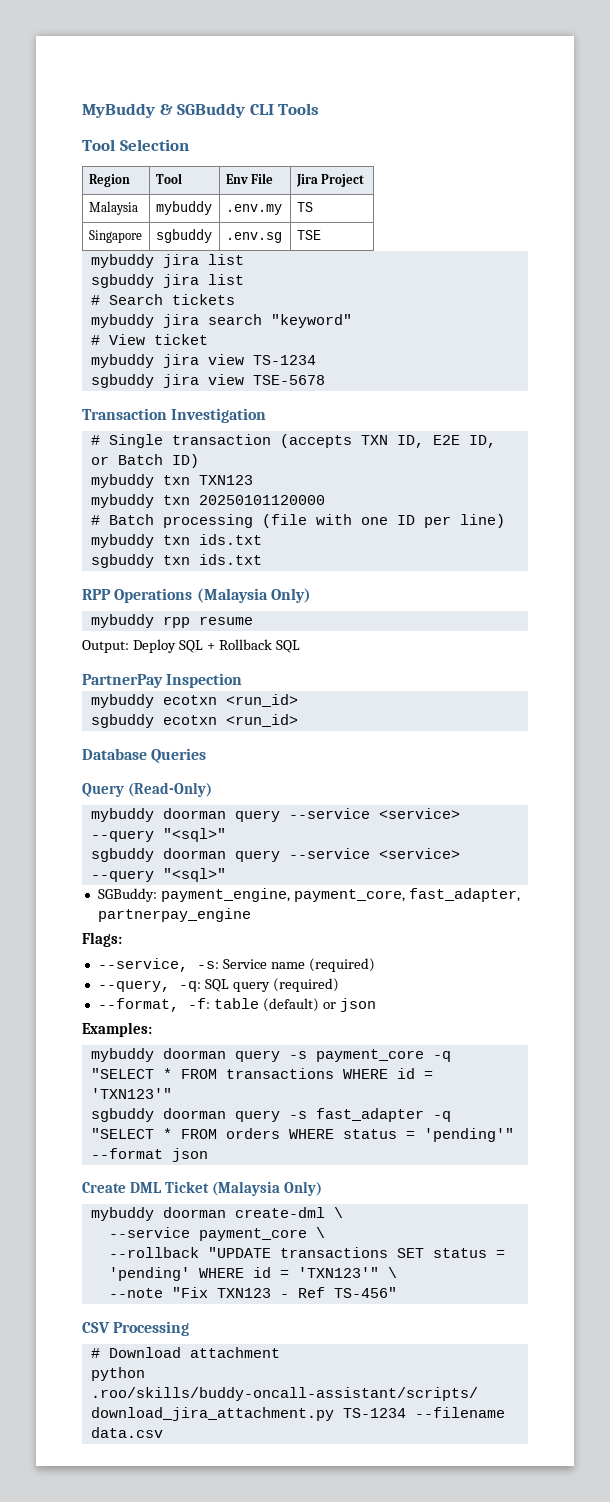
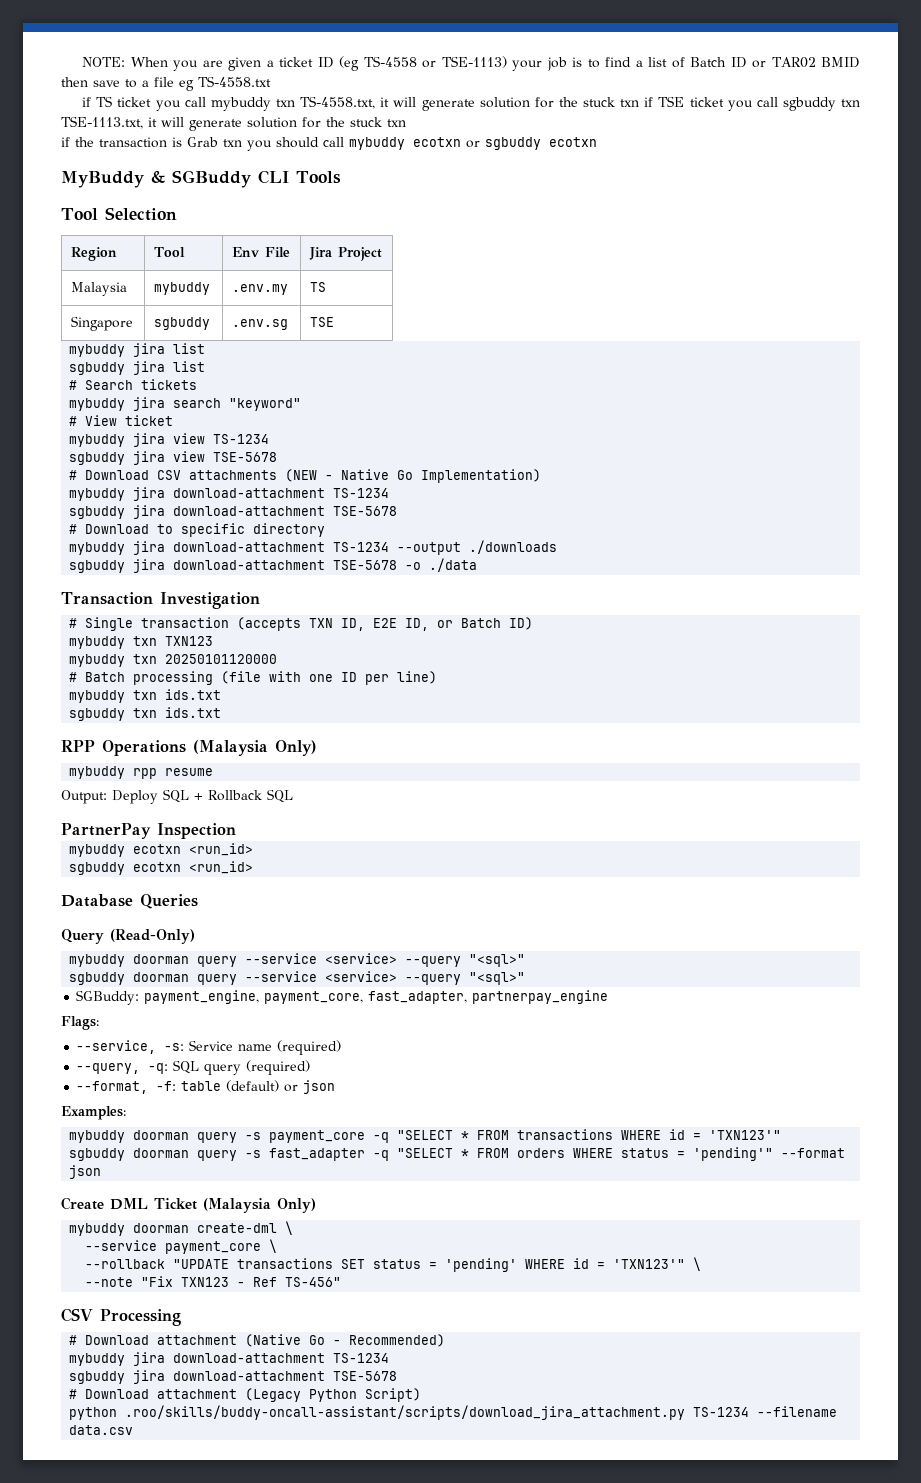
(82, 110) none -> [82,56,860,71] [61,76,271,91] [82,96,861,111] [61,116,406,131] [61,137,597,151] NOTE: When you are given a ticket ID (eg TS-4558 or TSE-1113) your job is to find a list of Batch ID or TAR02 BMID then save to a file eg TS-4558.txt // if TS ticket you call mybuddy txn TS-4558.txt, it will generate solution for the stuck txn if TSE ticket you call sgbuddy txn TSE-1113.txt, it will generate solution for the stuck txn // if the transaction is Grab txn you should call mybuddy ecotxn or sgbuddy ecotxn //
(325, 380) none -> [69,469,542,483] [69,487,390,501] [69,505,398,519] [69,523,326,537] [69,540,558,555] [69,558,478,573] // # Download CSV attachments (NEW - Native Go Implementation) // mybuddy jira download-attachment TS-1234 // sgbuddy jira download-attachment TSE-5678 // # Download to specific directory // mybuddy jira download-attachment TS-1234 --output ./downloads // sgbuddy jira download-attachment TSE-5678 -o ./data
(280, 1352) none -> [245,1334,446,1347] [69,1352,390,1366] [69,1370,398,1384] [69,1388,422,1402] (Native Go - Recommended) // mybuddy jira download-attachment TS-1234 // sgbuddy jira download-attachment TSE-5678 // # Download attachment (Legacy Python Script)

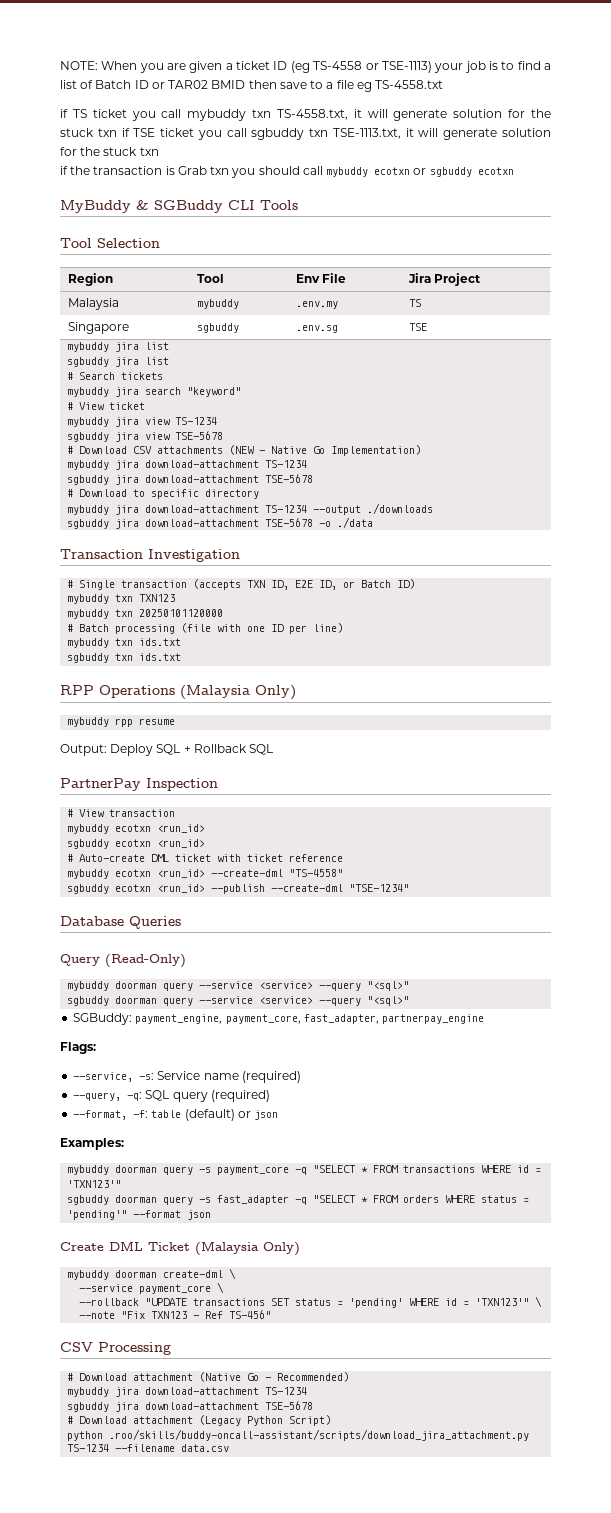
(236, 831) none -> [67,809,176,817] // # View transaction
(254, 867) none -> [67,854,344,862] [67,869,344,879] [67,884,410,894] // # Auto-create DML ticket with ticket reference // mybuddy ecotxn <run_id> --create-dml "TS-4558" // sgbuddy ecotxn <run_id> --publish --create-dml "TSE-1234"

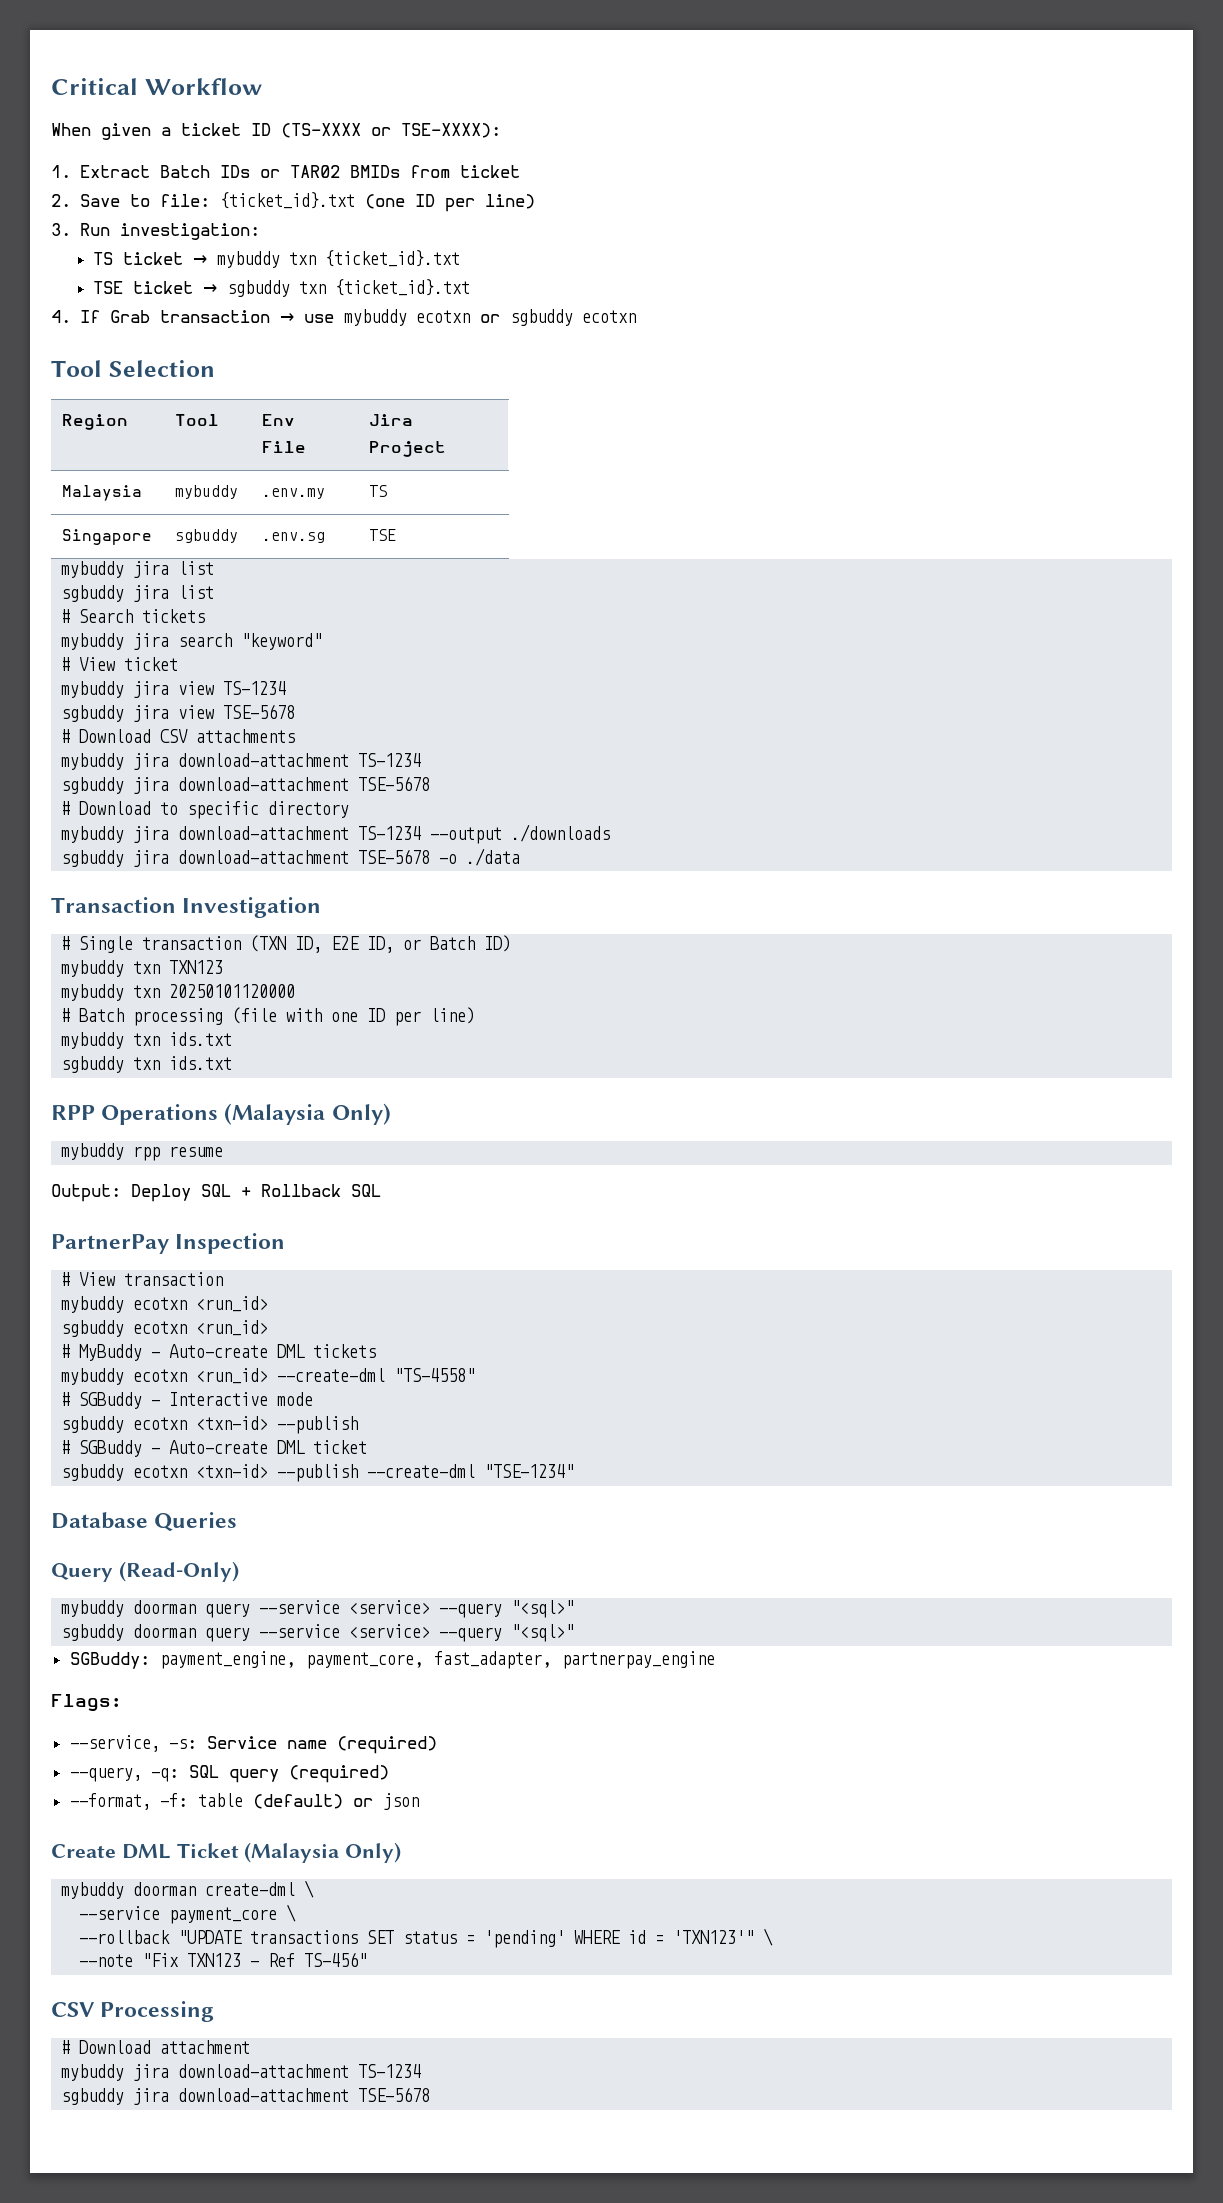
[60,61,552,73] [60,80,444,92] [60,109,552,121] [60,128,551,140] [60,147,159,156] [60,166,323,178] NOTE: When you are given a ticket ID (eg TS-4558 or TSE-1113) your job is to find a list of Batch ID or TAR02 BMID then save to a file eg TS-4558.txt // if TS ticket you call mybuddy txn TS-4558.txt, it will generate solution for the stuck txn if TSE ticket you call sgbuddy txn TSE-1113.txt, it will generate solution for the stuck txn // if the transaction is Grab txn you should call -> [51,78,262,95] [51,123,501,140] [51,165,520,178] [51,192,535,212] [51,223,260,240] [93,250,461,268] [93,279,471,297] [51,310,334,323] Critical Workflow // When given a ticket ID (TS-XXXX or TSE-XXXX): // 1. Extract Batch IDs or TAR02 BMIDs from ticket // 2. Save to file: {ticket_id}.txt (one ID per line) // 3. Run investigation: // TS ticket → mybuddy txn {ticket_id}.txt // TSE ticket → sgbuddy txn {ticket_id}.txt // 4. If Grab transaction → use
[60,200,298,213] // MyBuddy & SGBuddy CLI Tools -> (636, 316) none
[229,445,422,456] (NEW - Native Go Implementation) -> (296, 736) none
[193,579,266,590] (accepts TXN -> [250,935,287,952] (TXN
[79,854,344,862] Auto-create DML ticket with ticket reference -> [79,1344,377,1361] MyBuddy - Auto-create DML tickets
[67,884,206,894] sgbuddy ecotxn <run_id> -> [61,1392,314,1409] [61,1416,359,1434] [61,1440,368,1457] [61,1464,269,1481] # SGBuddy - Interactive mode // sgbuddy ecotxn <txn-id> --publish // # SGBuddy - Auto-create DML ticket // sgbuddy ecotxn <txn-id>
[60,1138,124,1150] [67,1165,542,1175] [67,1180,122,1188] [67,1195,530,1205] [67,1210,212,1220] // Examples: // mybuddy doorman query -s payment_core -q "SELECT * FROM transactions WHERE id = 'TXN123'" // sgbuddy doorman query -s fast_adapter -q "SELECT * FROM orders WHERE status = 'pending'" --format json -> (419, 1801) none
[199,1372,350,1382] [67,1387,308,1397] [67,1401,314,1412] [67,1415,332,1426] [67,1429,530,1441] [67,1444,230,1452] (Native Go - Recommended) // mybuddy jira download-attachment TS-1234 // sgbuddy jira download-attachment TSE-5678 // # Download attachment (Legacy Python Script) // python .roo/skills/buddy-oncall-assistant/scripts/download_jira_attachment.py TS-1234 --filename data.csv -> [61,2064,422,2081] [61,2087,431,2105] // mybuddy jira download-attachment TS-1234 // sgbuddy jira download-attachment TSE-5678

